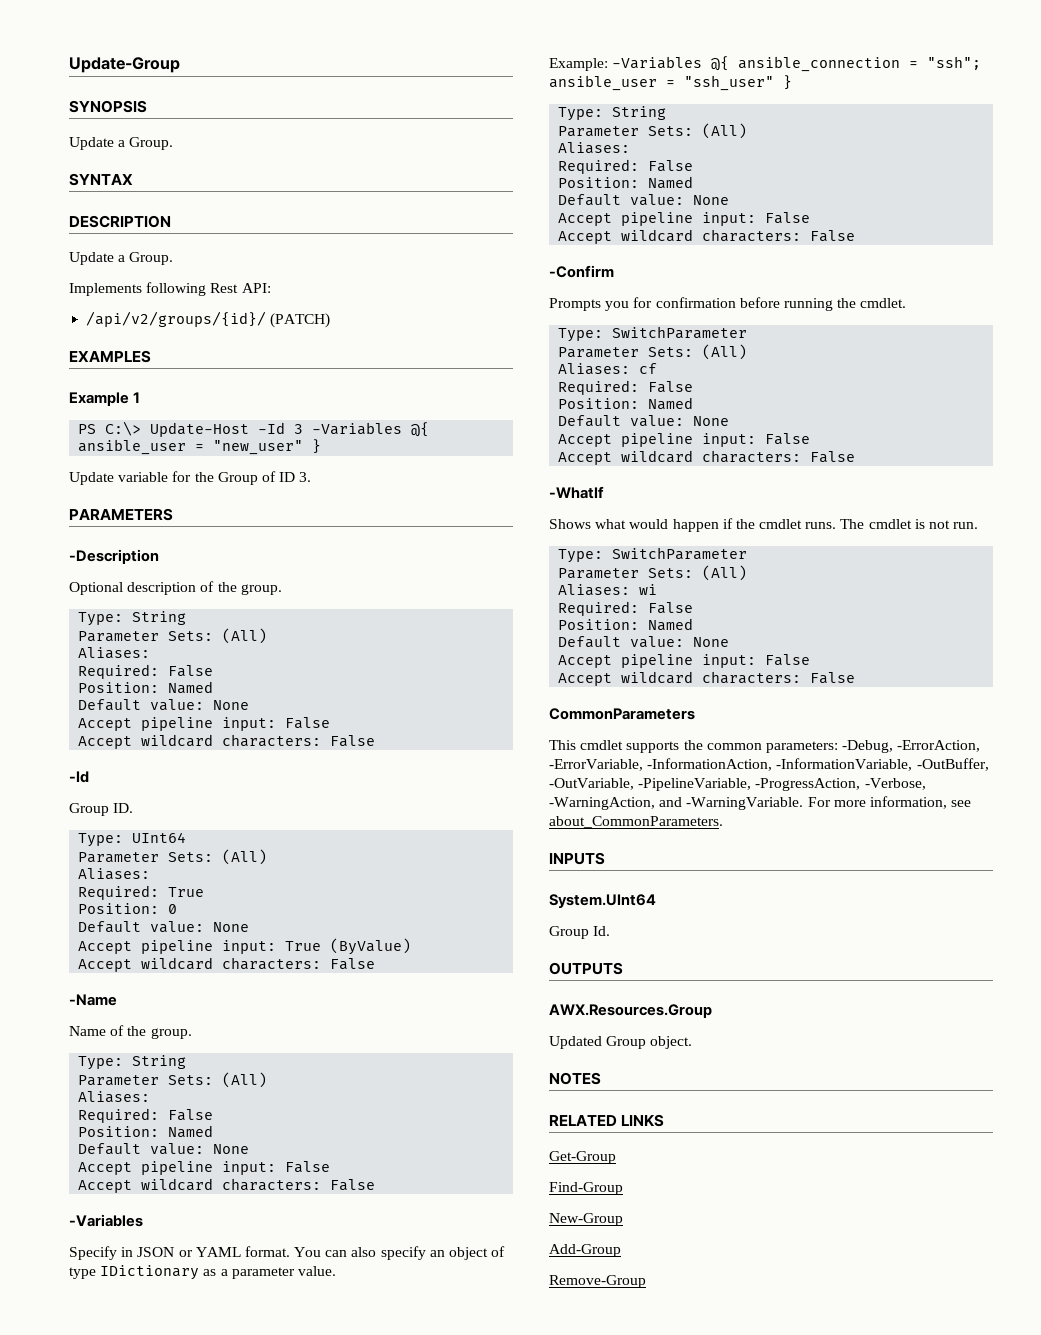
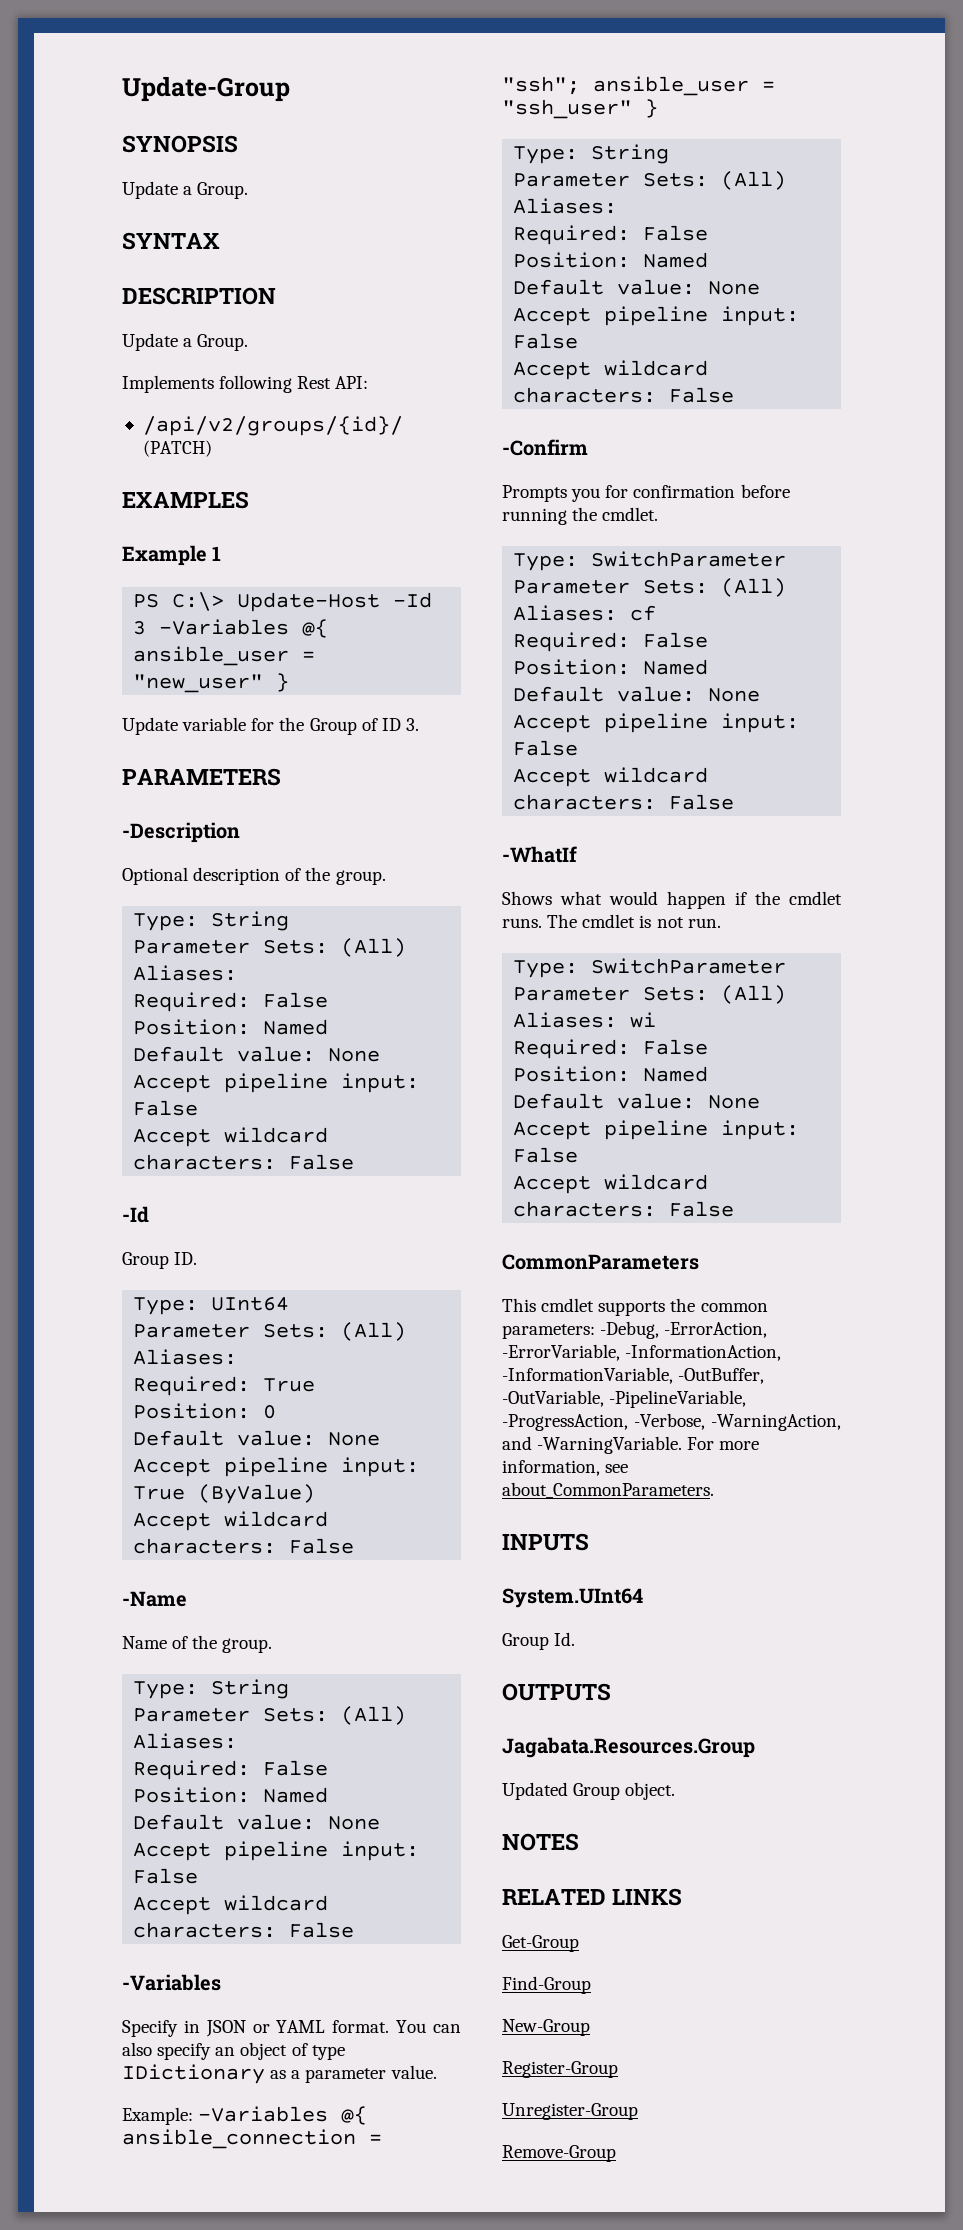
[549,1004,712,1018] AWX.Resources.Group -> [502,1737,755,1758] Jagabata.Resources.Group
[549,1244,621,1257] Add-Group -> [502,2061,618,2078] [502,2103,638,2120] Register-Group // Unregister-Group

